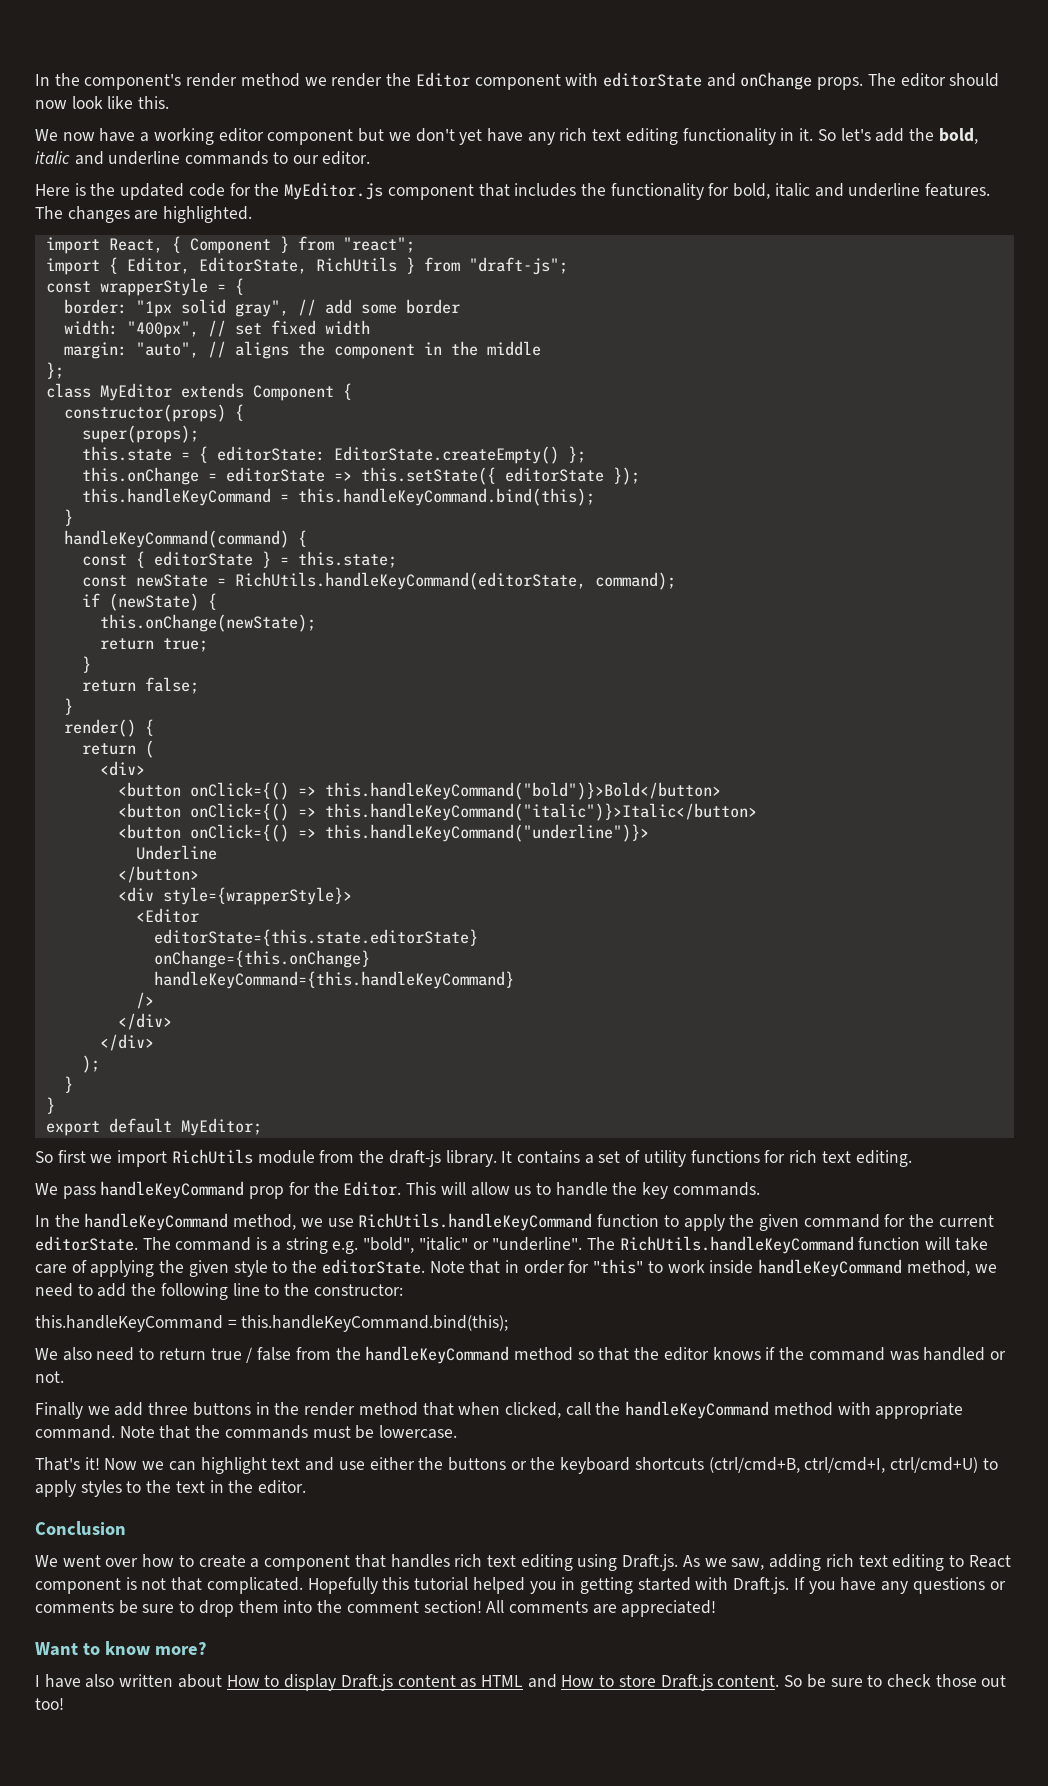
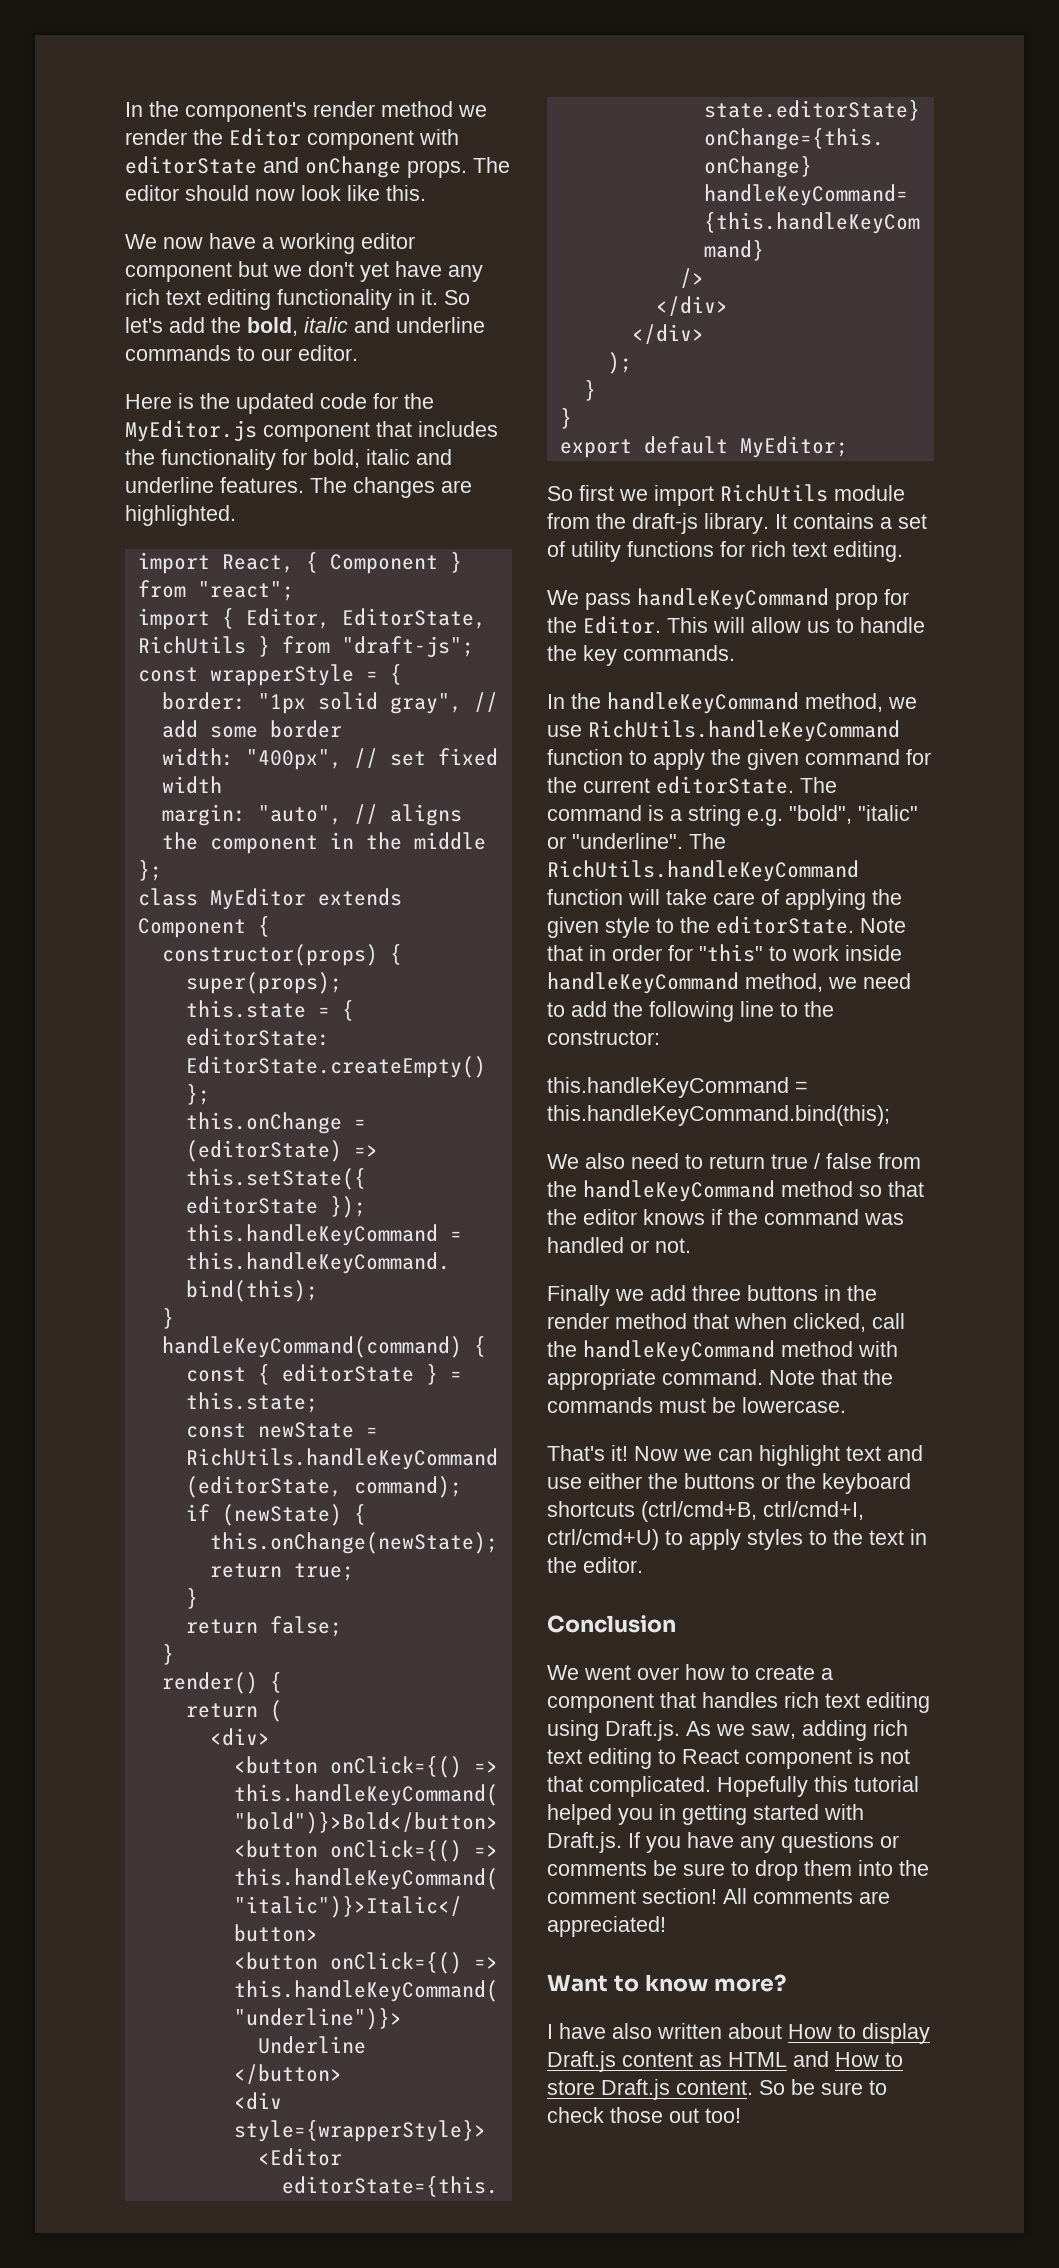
[225,467,325,482] editorState -> [185,1140,342,1162] (editorState)

